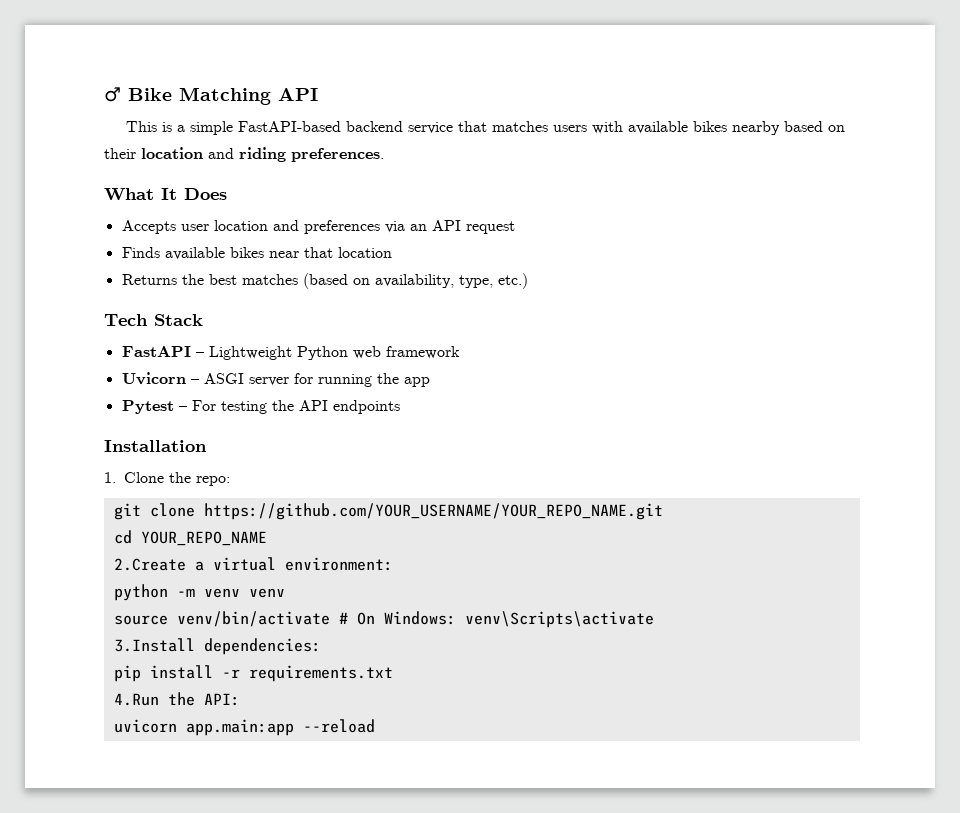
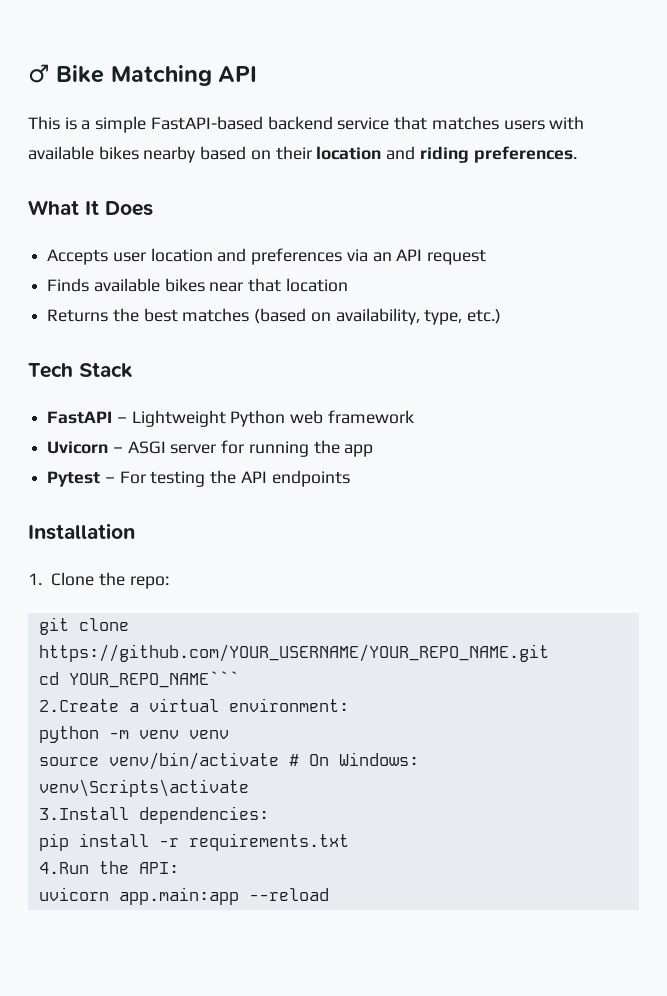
[140,531,267,546] YOUR_REPO_NAME -> [68,671,239,688] YOUR_REPO_NAME```

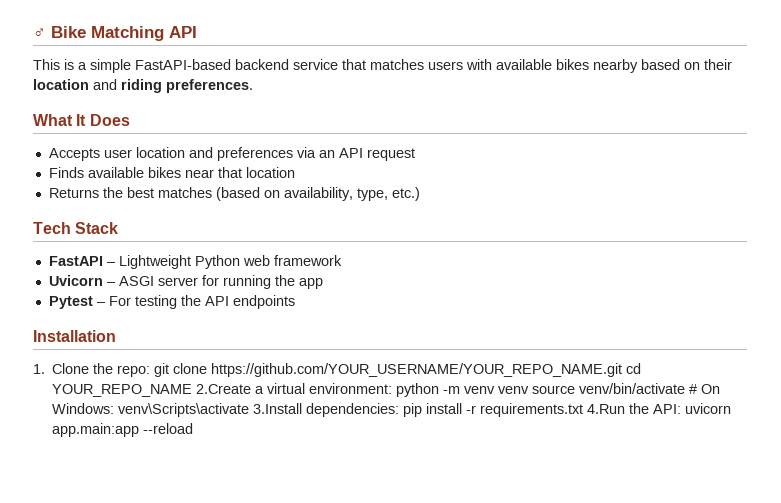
(169, 582) // -> (151, 371) none
[38,671,239,688] // cd YOUR_REPO_NAME``` // -> [626,363,642,374] [52,384,193,397] cd YOUR_REPO_NAME
(349, 705) // -> (393, 388) none
(229, 734) // -> (530, 390) none
(249, 788) // -> (250, 410) none
(269, 815) // -> (400, 410) none
(349, 842) // -> (584, 410) none
(179, 868) // -> (682, 409) none

